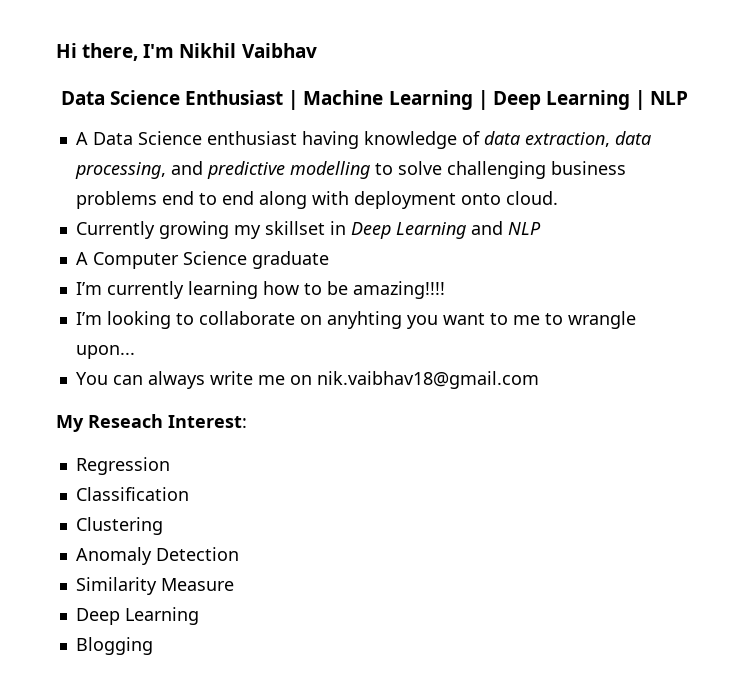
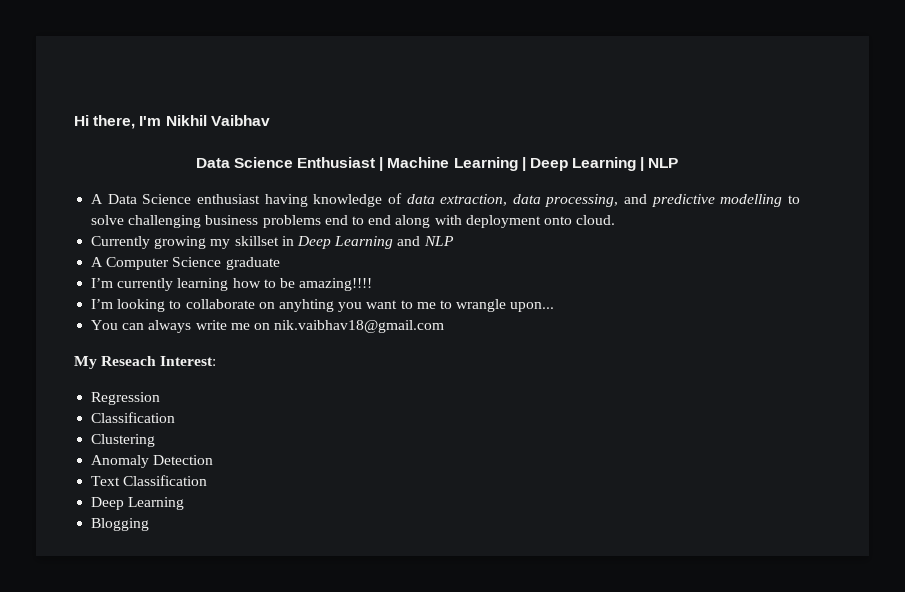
[75,577,234,595] Similarity Measure -> [91,475,208,486] Text Classification

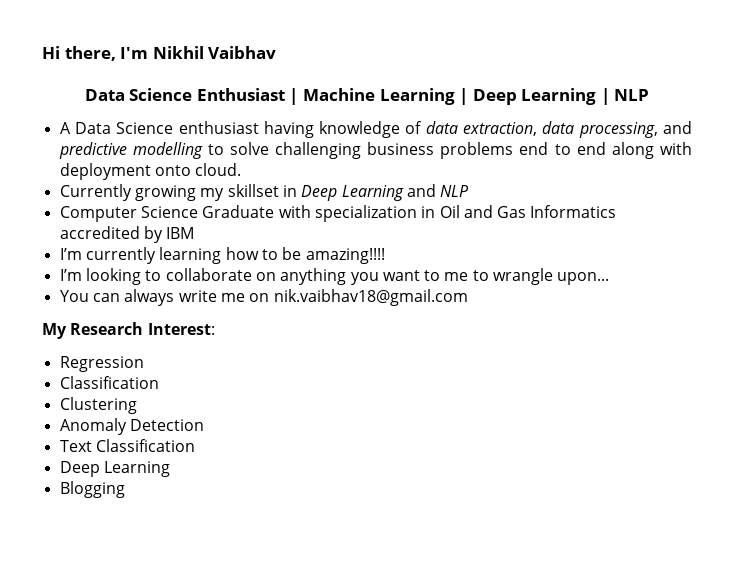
[91,257,104,267] A -> (470, 191) none
[225,257,280,270] graduate -> [202,205,617,222] [59,226,195,243] Graduate with specialization in Oil and Gas Informatics accredited by IBM
[278,299,334,312] anyhting -> [280,268,347,285] anything
[101,356,157,366] Reseach -> [70,322,144,335] Research

